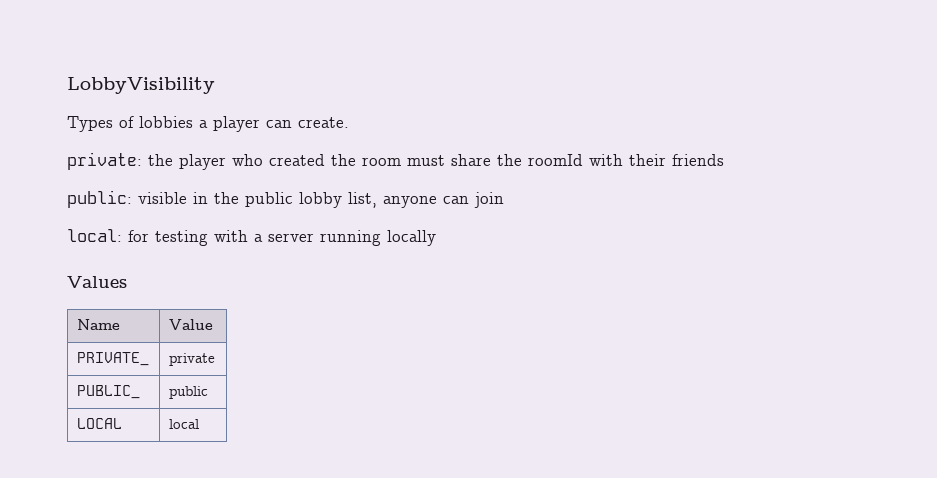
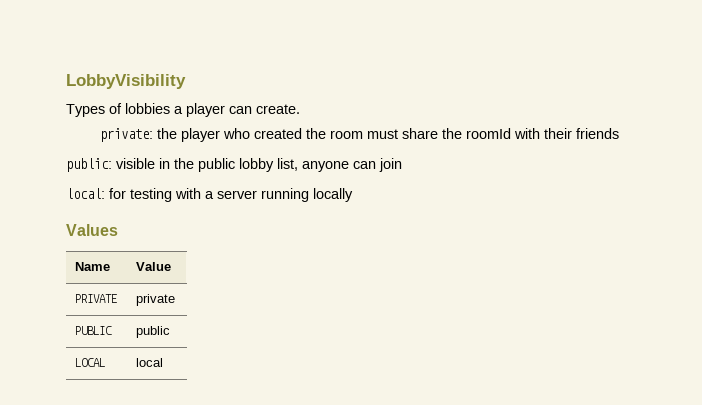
[76,352,149,366] PRIVATE_ -> [75,294,118,303] PRIVATE
[76,385,140,399] PUBLIC_ -> [75,326,113,335] PUBLIC

